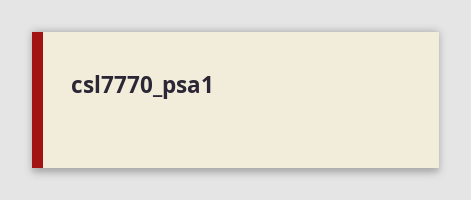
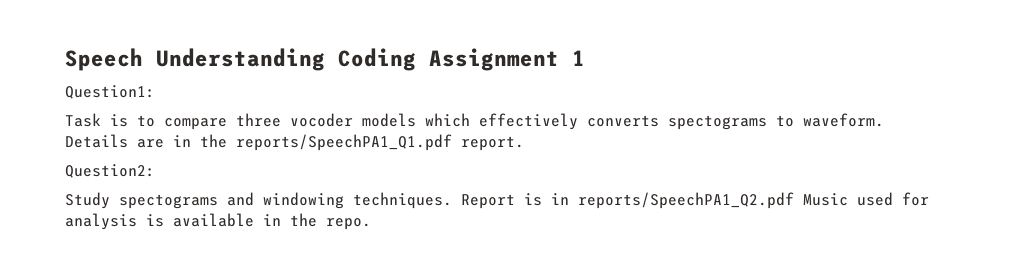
[71,75,214,99] csl7770_psa1 -> [65,48,585,71] [65,85,155,99] [65,113,884,130] [65,134,524,151] [65,164,155,178] [65,192,929,209] [65,213,371,230] Speech Understanding Coding Assignment 1 // Question1: // Task is to compare three vocoder models which effectively converts spectograms to waveform. Details are in the reports/SpeechPA1_Q1.pdf report. // Question2: // Study spectograms and windowing techniques. Report is in reports/SpeechPA1_Q2.pdf Music used for analysis is available in the repo.

